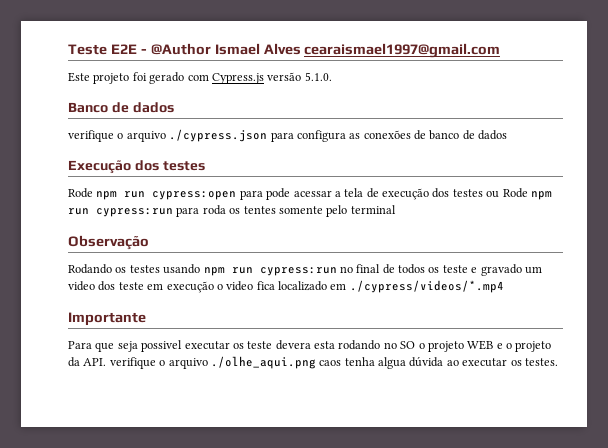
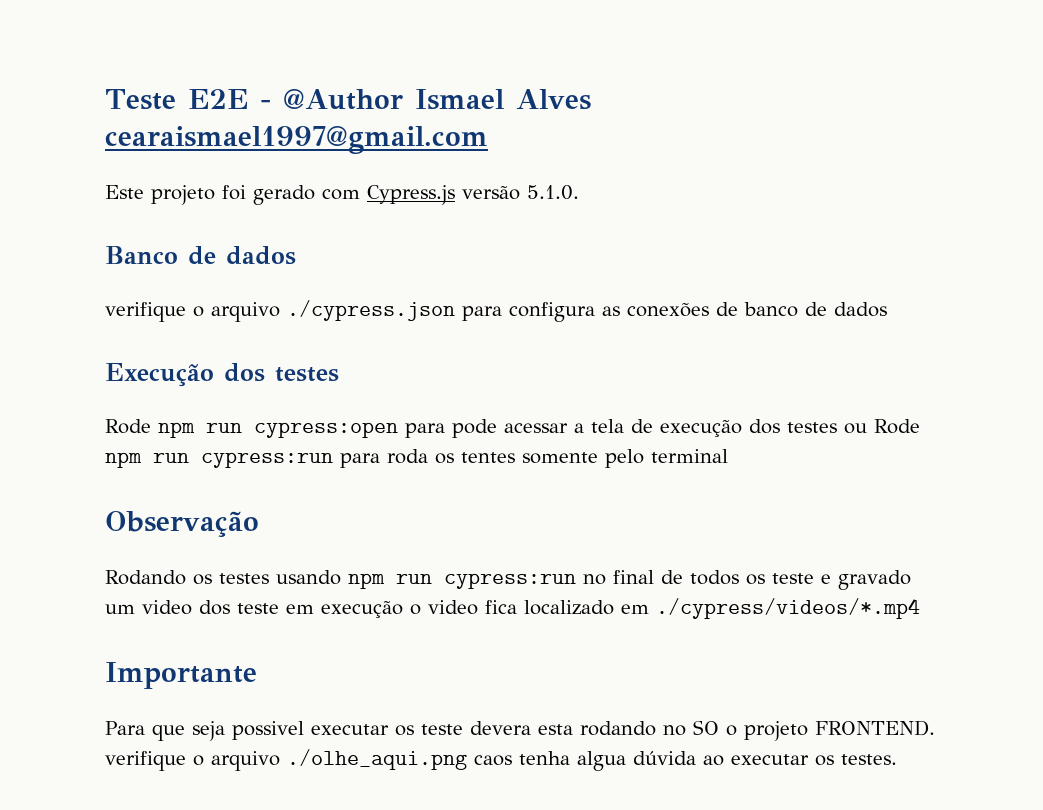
[467,340,552,352] [68,357,107,367] WEB e o projeto da API. -> [814,720,935,736] FRONTEND.

